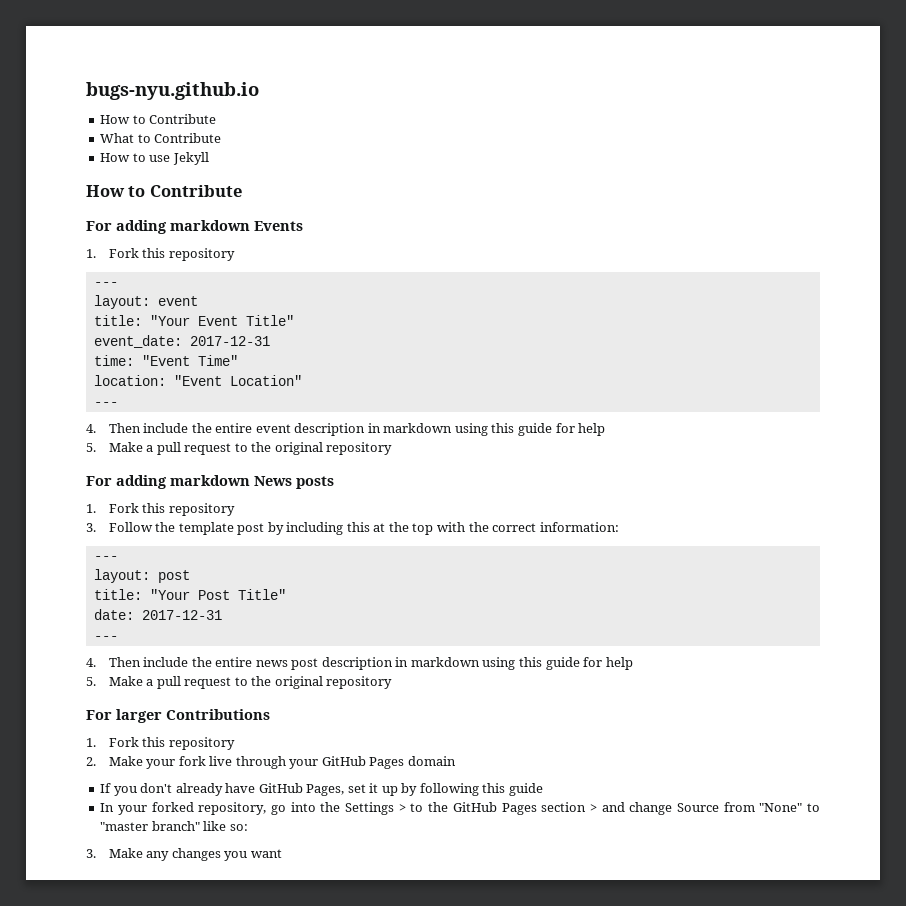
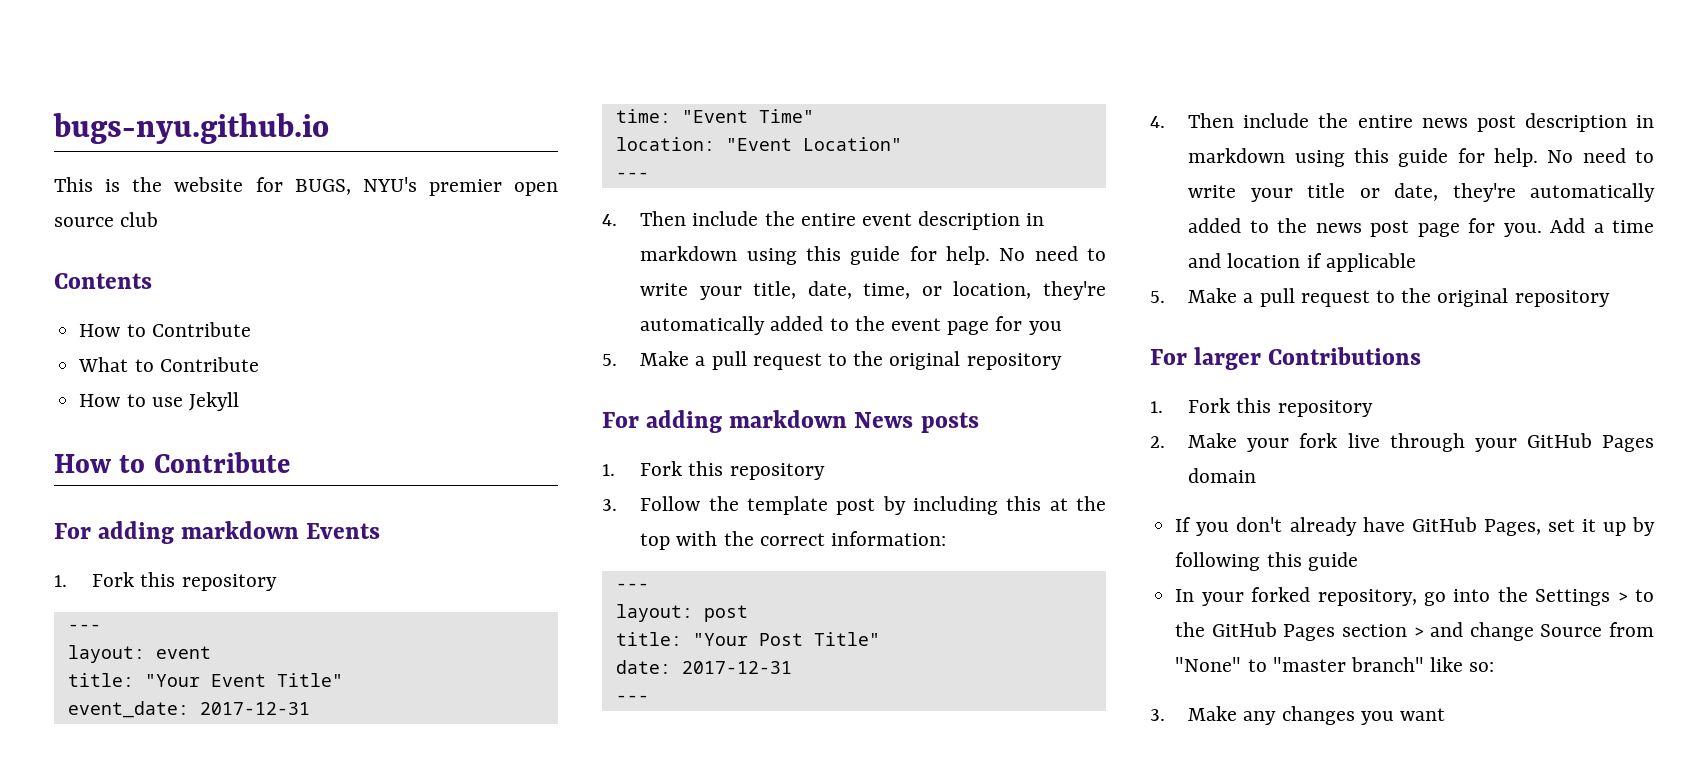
(259, 91) none -> [54,177,558,196] [54,212,159,227] [54,273,152,289] // This is the website for BUGS, NYU's premier open source club // Contents
[578,423,606,436] help -> [945,246,1106,265] [640,281,1106,300] [640,316,1062,335] help. No need to write your title, date, time, or location, they're automatically added to the event page for you
[605,657,633,670] help -> [1493,148,1654,167] [1188,183,1655,202] [1188,218,1654,237] [1188,253,1416,272] help. No need to write your title or date, they're automatically added to the news post page for you. Add a time and location if applicable

